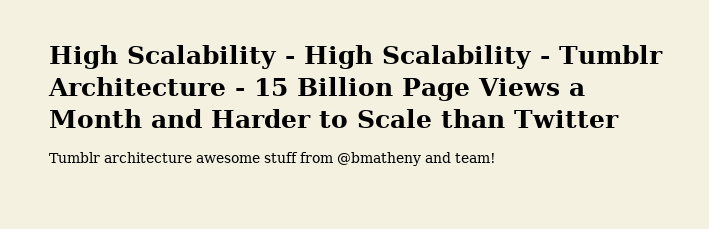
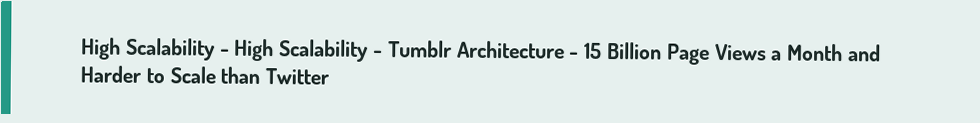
[49,152,496,166] // Tumblr architecture awesome stuff from @bmatheny and team! -> (330, 76) none

